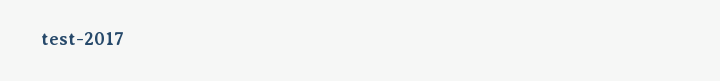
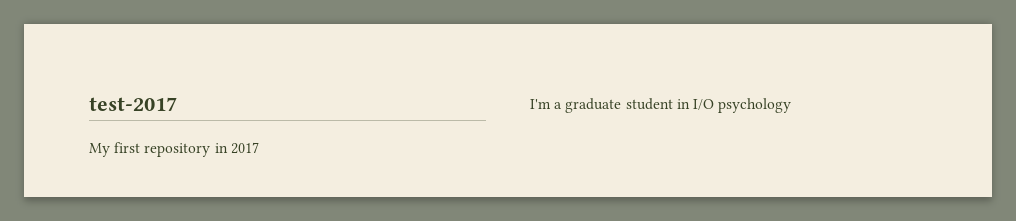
(124, 38) none -> [89,142,259,157] [530,98,792,113] // My first repository in 2017 // I'm a graduate student in I/O psychology

